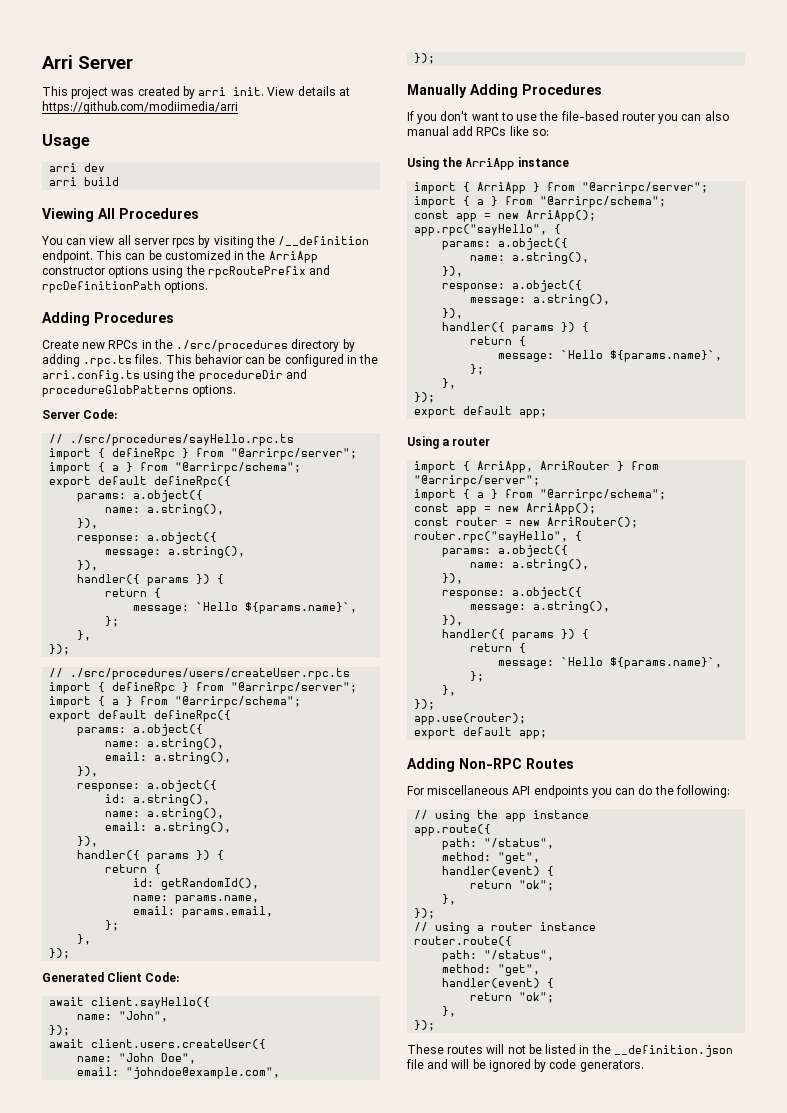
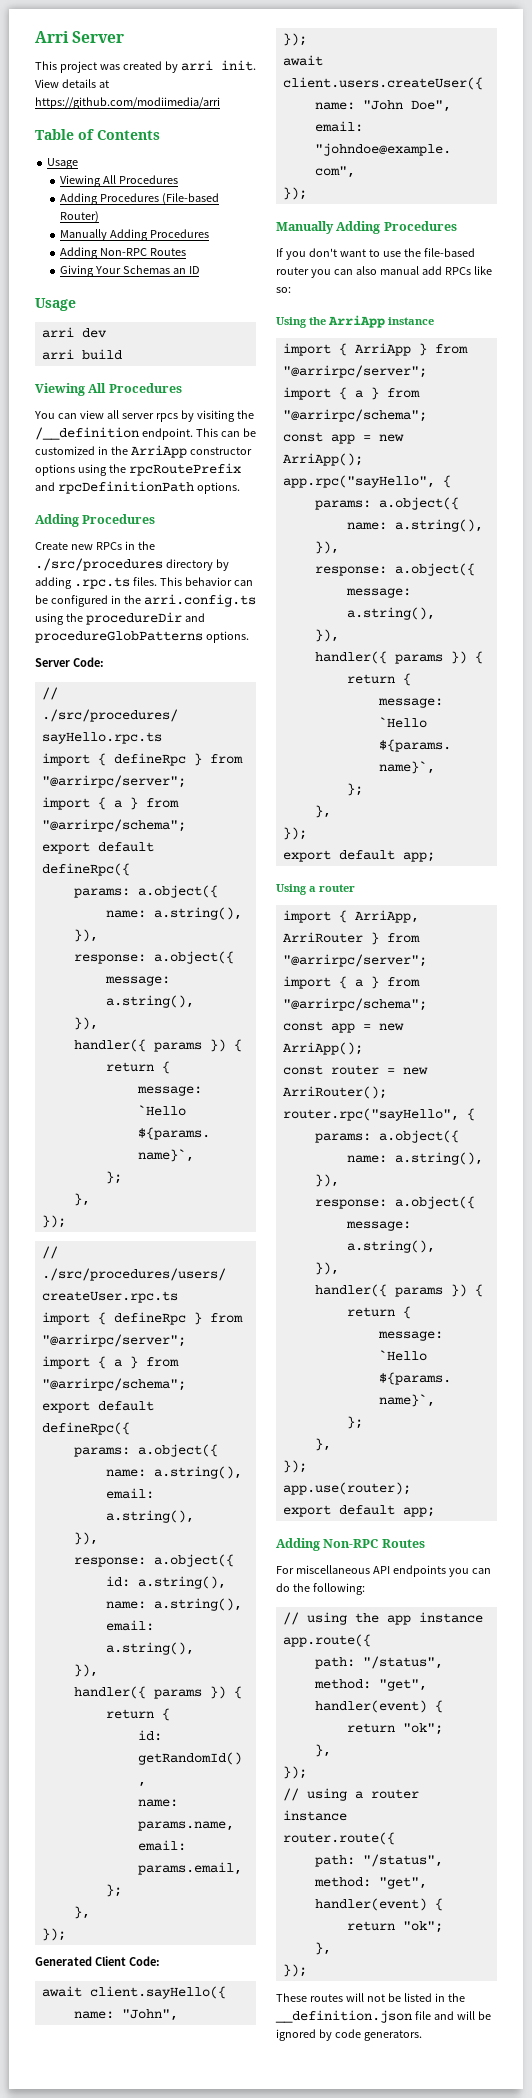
(238, 107) none -> [35,129,160,140] [47,158,79,169] [59,175,178,187] [59,193,219,205] [59,211,99,223] [59,229,209,241] [59,247,186,259] [59,265,200,277] // Table of Contents // Usage // Viewing All Procedures // Adding Procedures (File-based Router) // Manually Adding Procedures // Adding Non-RPC Routes // Giving Your Schemas an ID

